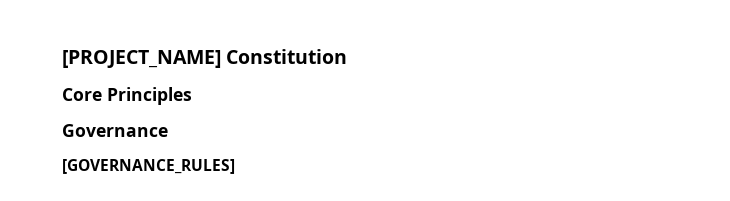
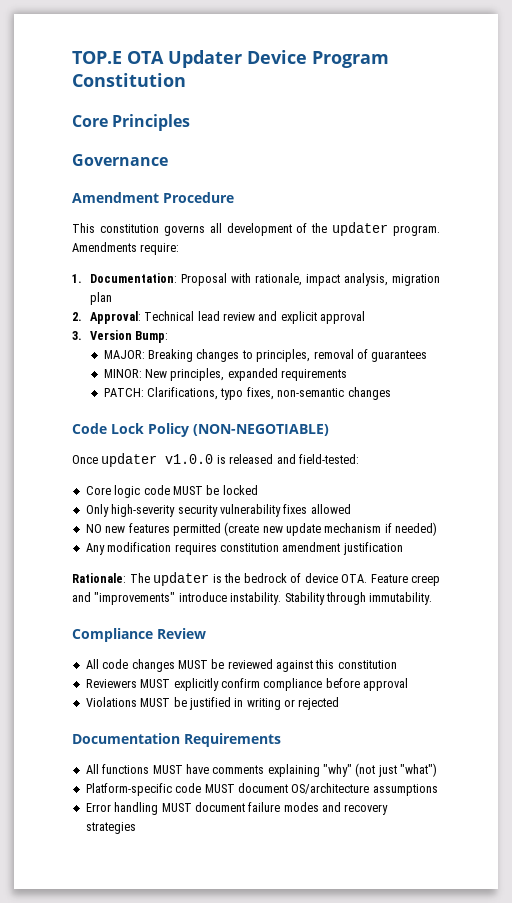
[62,50,221,68] [PROJECT_NAME] -> [72,50,389,68] TOP.E OTA Updater Device Program
[62,159,235,174] [GOVERNANCE_RULES] -> [72,192,234,203] [72,222,440,236] [72,242,180,255] [72,273,440,286] [89,292,112,305] [72,311,366,324] [72,330,169,343] [103,349,428,362] [103,368,348,381] [103,387,391,400] [72,423,329,437] [72,453,359,467] [85,485,258,498] [85,504,351,517] [85,522,438,536] [85,542,403,555] [72,572,440,586] [72,592,433,605] [72,628,206,642] [85,659,397,672] [85,678,408,691] [85,697,340,710] [72,733,281,747] [85,763,438,777] [85,783,438,796] [85,802,389,815] [85,822,136,834] Amendment Procedure // This constitution governs all development of the updater program. Amendments require: // 1. Documentation: Proposal with rationale, impact analysis, migration plan // 2. Approval: Technical lead review and explicit approval // 3. Version Bump: // MAJOR: Breaking changes to principles, removal of guarantees // MINOR: New principles, expanded requirements // PATCH: Clarifications, typo fixes, non-semantic changes // Code Lock Policy (NON-NEGOTIABLE) // Once updater v1.0.0 is released and field-tested: // Core logic code MUST be locked // Only high-severity security vulnerability fixes allowed // NO new features permitted (create new update mechanism if needed) // Any modification requires constitution amendment justification // Rationale: The updater is the bedrock of device OTA. Feature creep and "improvements" introduce instability. Stability through immutability. // Compliance Review // All code changes MUST be reviewed against this constitution // Reviewers MUST explicitly confirm compliance before approval // Violations MUST be justified in writing or rejected // Documentation Requirements // All functions MUST have comments explaining "why" (not just "what") // Platform-specific code MUST document OS/architecture assumptions // Error handling MUST document failure modes and recovery strategies

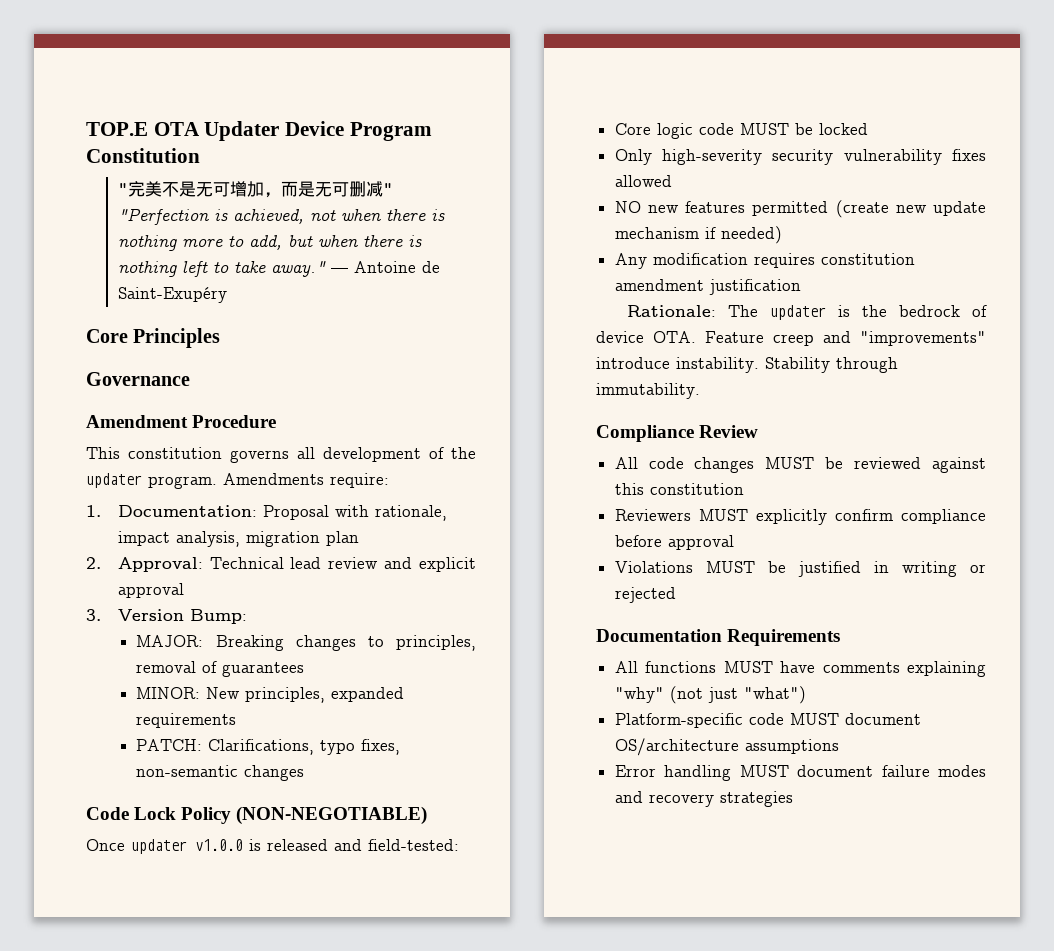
(186, 80) none -> [117,181,393,198] [117,208,445,225] [117,235,422,251] [117,261,440,277] [117,287,227,303] // "完美不是无可增加，而是无可删减" "Perfection is achieved, not when there is nothing more to add, but when there is nothing left to take away." — Antoine de Saint-Exupéry

